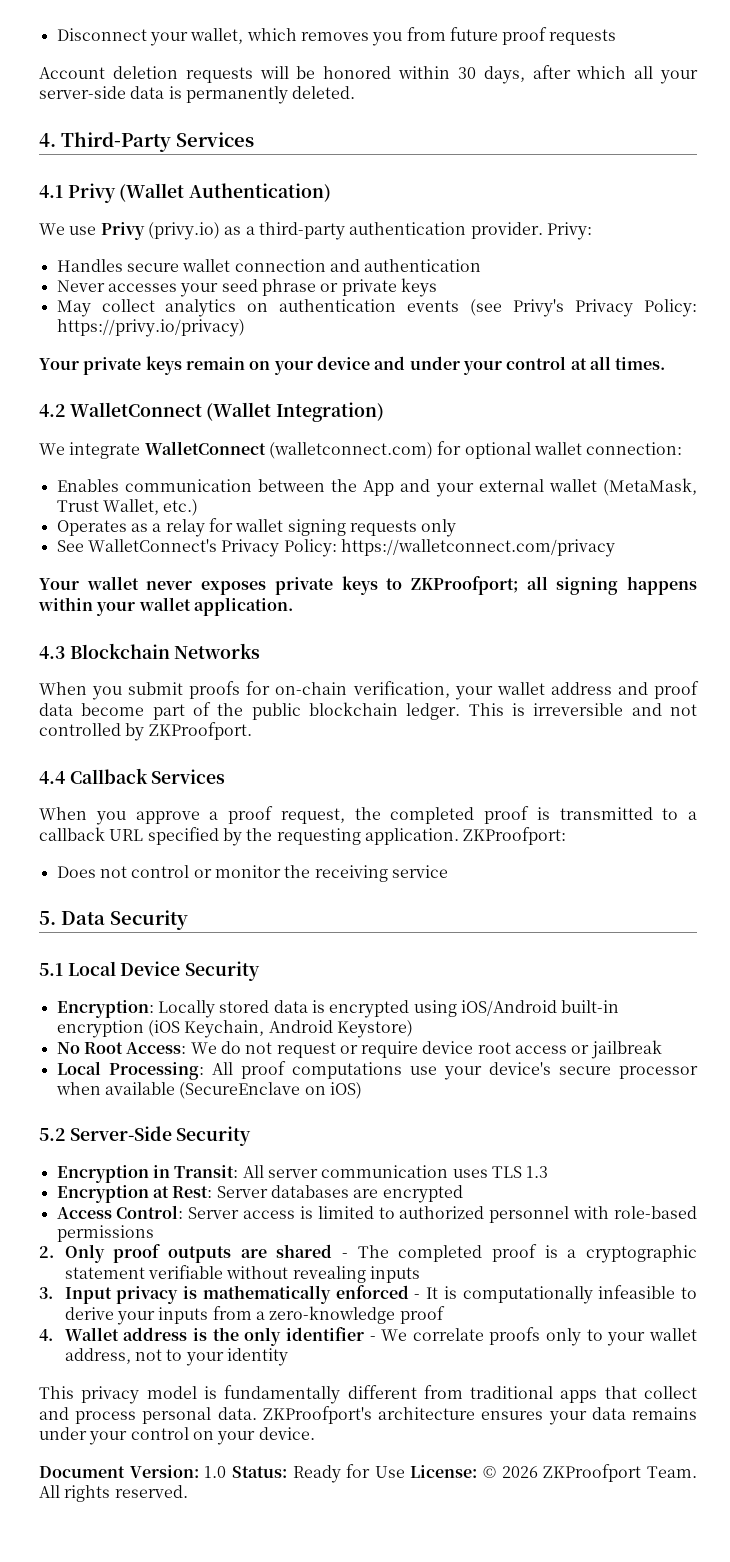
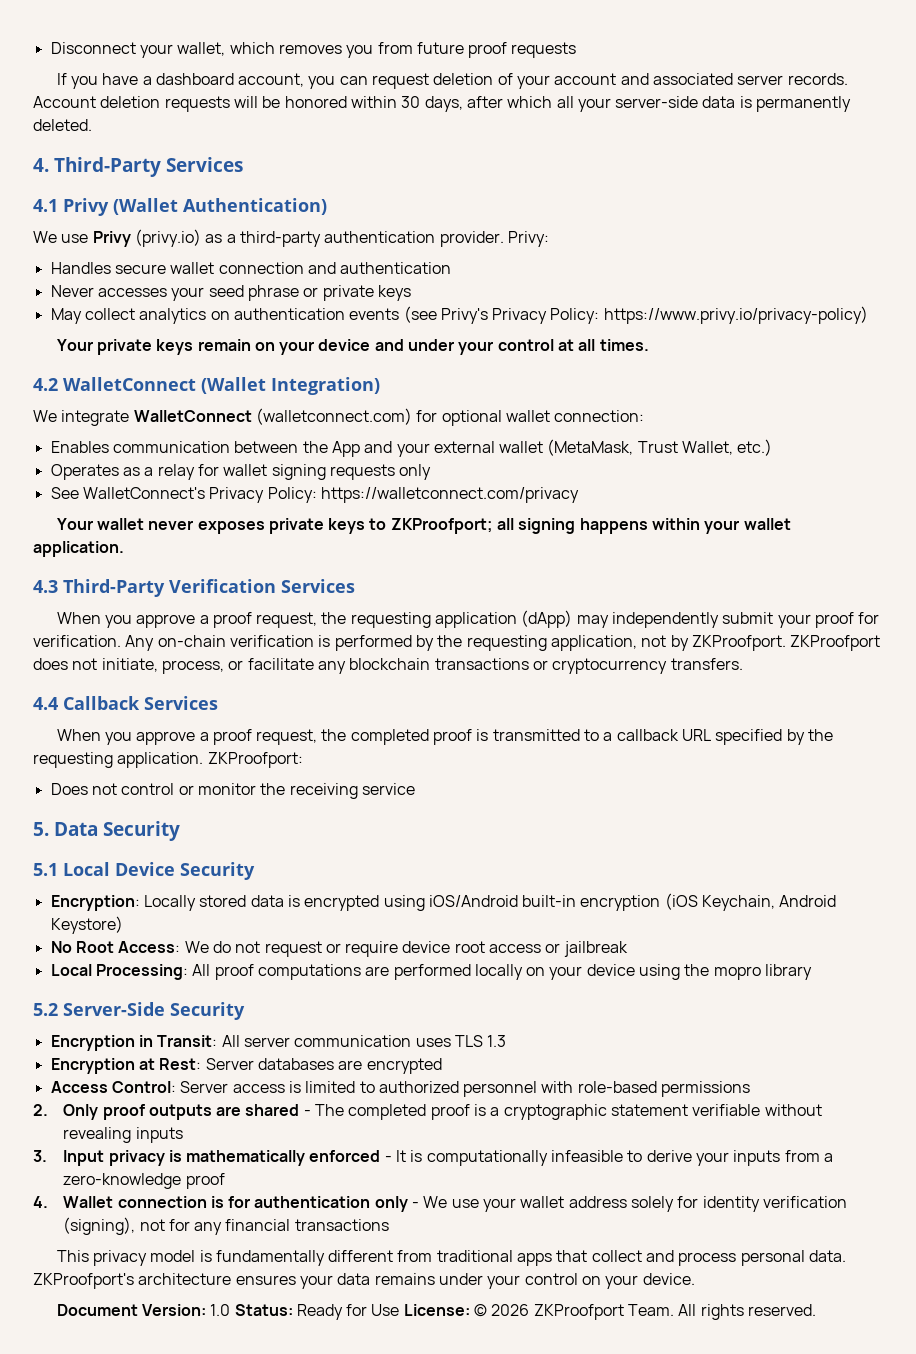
(617, 37) none -> [56,73,848,89] If you have a dashboard account, you can request deletion of your account and associated server records.
[56,319,245,337] https://privy.io/privacy) -> [603,306,868,324] https://www.privy.io/privacy-policy)
[69,643,261,659] [39,681,699,700] [39,702,697,720] [39,722,252,741] Blockchain Networks // When you submit proofs for on-chain verification, your wallet address and proof data become part of the public blockchain ledger. This is irreversible and not controlled by ZKProofport. -> [63,579,355,597] [56,610,880,628] [33,635,881,651] [33,658,743,674] Third-Party Verification Services // When you approve a proof request, the requesting application (dApp) may independently submit your proof for verification. Any on-chain verification is performed by the requesting application, not by ZKProofport. ZKProofport does not initiate, process, or facilitate any blockchain transactions or cryptocurrency transfers.
[409,1062,698,1080] [55,1082,362,1099] use your device's secure processor when available (SecureEnclave on iOS) -> [365,964,813,980] are performed locally on your device using the mopro library
[123,1327,697,1346] [64,1348,289,1366] address is the only identifier - We correlate proofs only to your wallet address, not to your identity -> [117,1196,847,1212] [63,1217,389,1235] connection is for authentication only - We use your wallet address solely for identity verification (signing), not for any financial transactions

